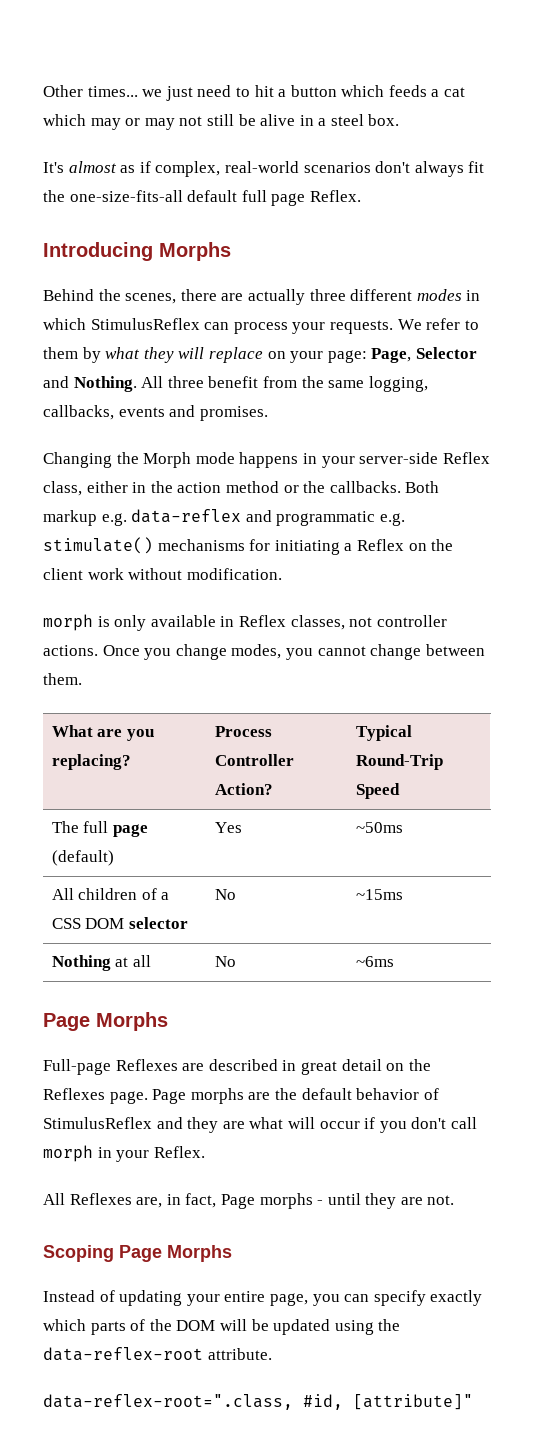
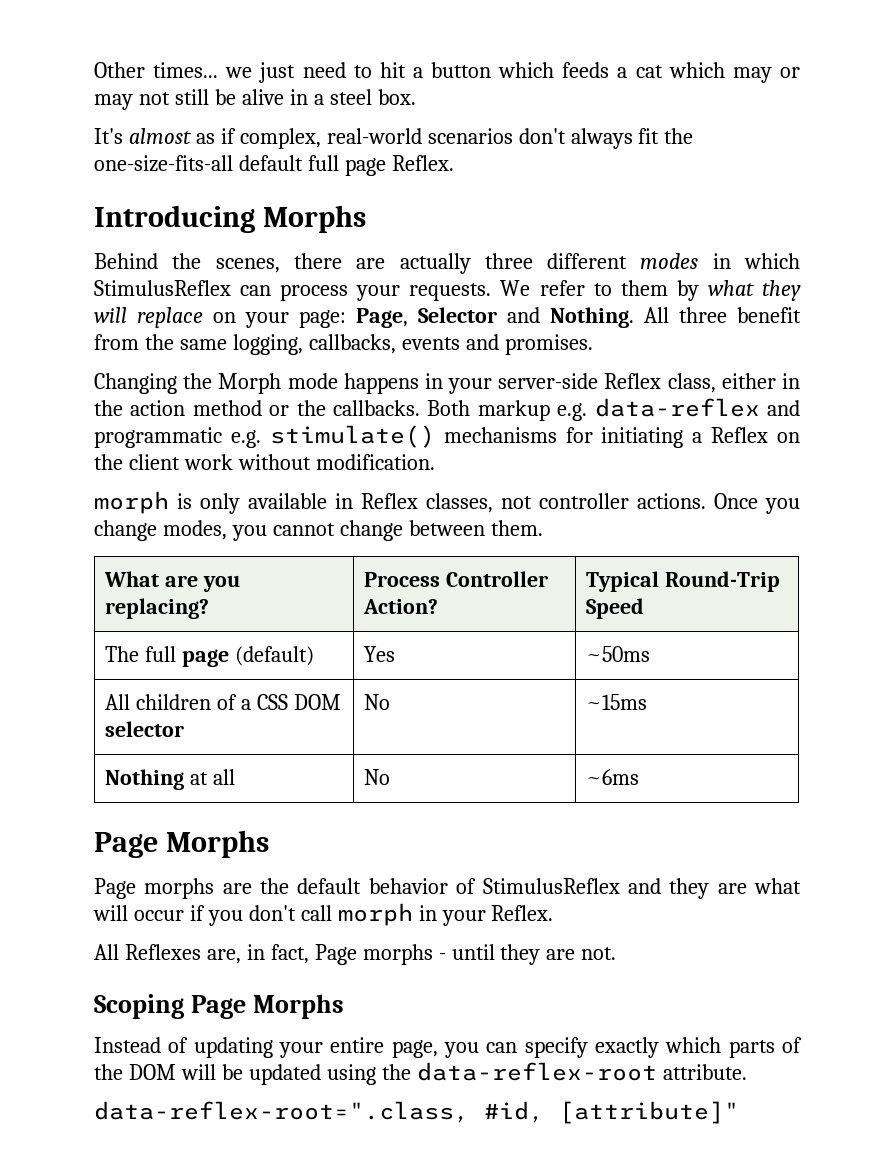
[43,1059,431,1075] [43,1088,148,1104] Full-page Reflexes are described in great detail on the Reflexes page. -> (269, 844) none

